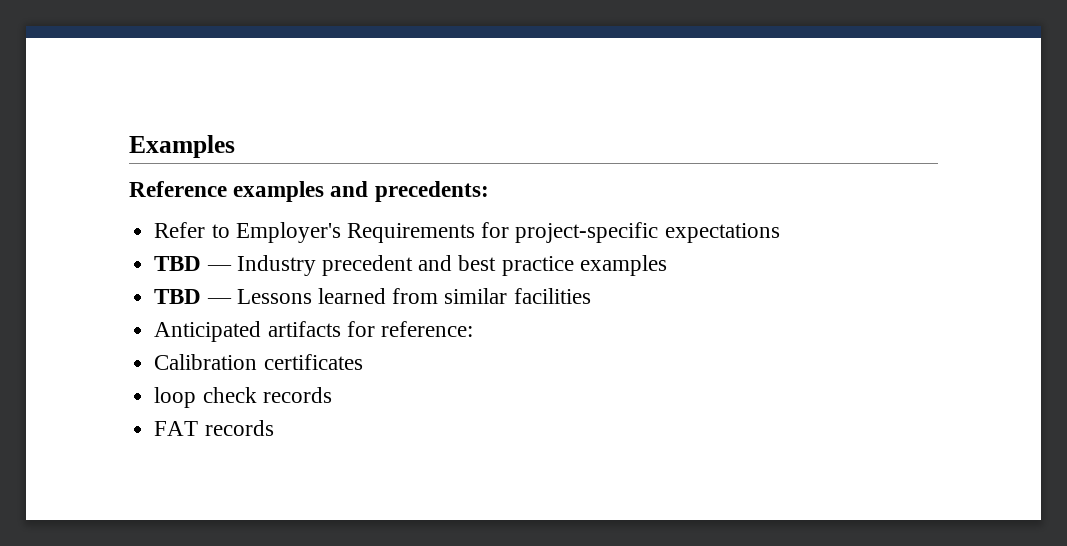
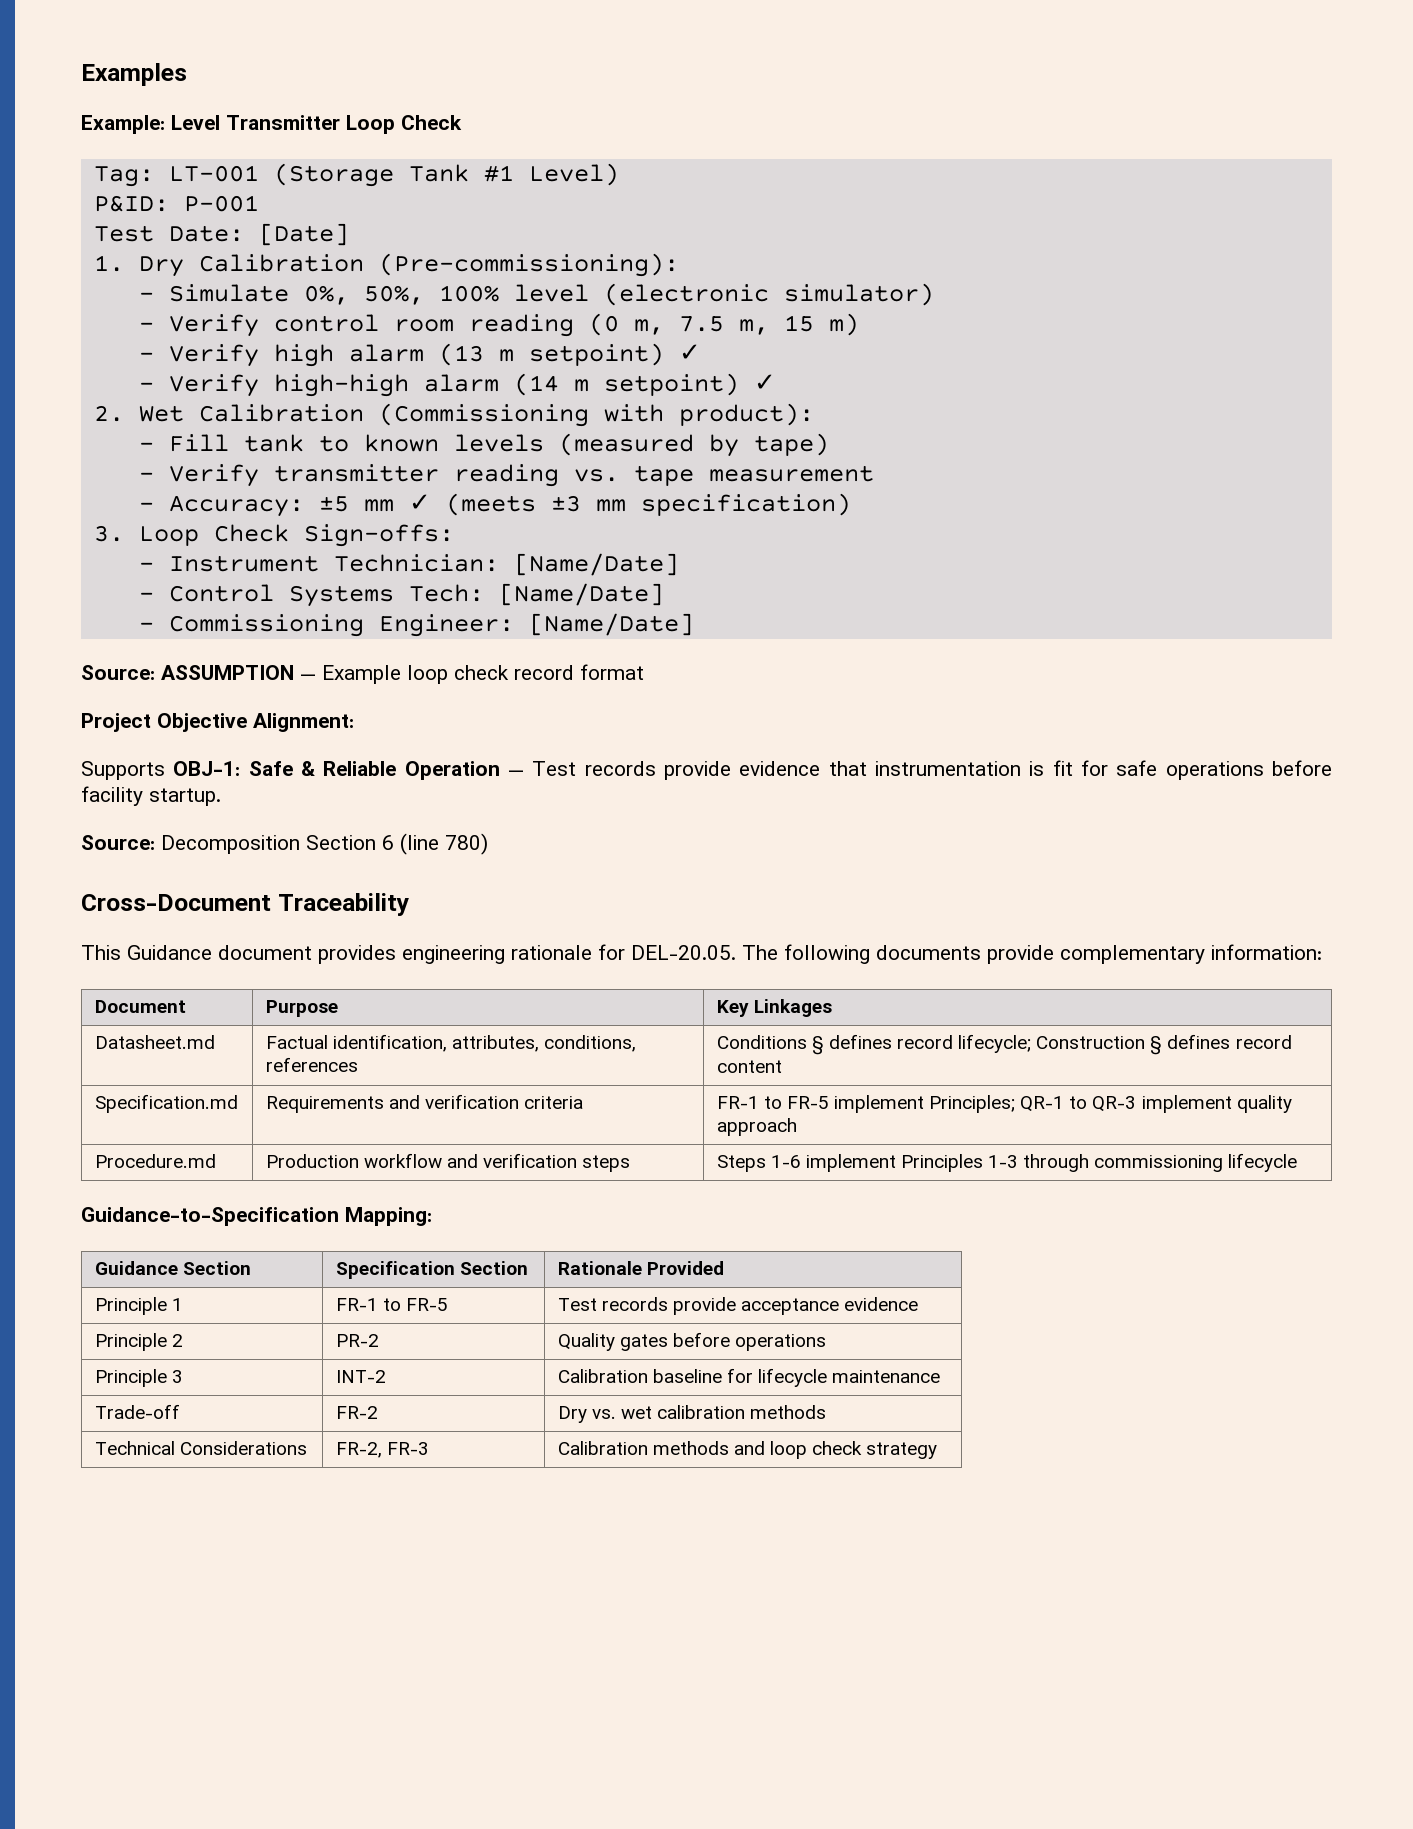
[129,181,489,202] [154,222,780,243] [154,255,667,276] [154,288,591,304] [154,321,473,342] [154,354,363,370] [154,387,332,408] [154,420,274,436] Reference examples and precedents: // Refer to Employer's Requirements for project-specific expectations // TBD — Industry precedent and best practice examples // TBD — Lessons learned from similar facilities // Anticipated artifacts for reference: // Calibration certificates // loop check records // FAT records -> [81,115,462,134] [93,163,619,187] [93,195,259,212] [93,223,349,246] [93,253,679,277] [138,283,934,306] [138,313,859,337] [138,343,701,367] [138,373,776,397] [93,403,814,427] [138,433,829,457] [138,464,874,487] [138,493,851,517] [93,524,454,547] [138,553,679,576] [138,583,664,607] [138,613,694,637] [81,664,644,684] [81,713,354,732] [81,760,1332,780] [81,786,221,806] [81,833,488,855] [81,893,409,916] [81,944,1322,964] [94,1000,186,1013] [265,1000,338,1017] [716,999,832,1017] [94,1035,215,1049] [265,1034,636,1052] [265,1057,358,1072] [716,1034,1292,1055] [716,1060,782,1073] [94,1094,238,1113] [265,1094,583,1113] [716,1095,1292,1113] [716,1118,797,1136] [94,1154,216,1168] [265,1153,631,1172] [716,1153,1298,1172] [81,1207,432,1226] [94,1261,251,1275] [335,1261,528,1279] [557,1261,724,1275] [94,1297,183,1315] [335,1298,448,1311] [557,1297,919,1315] [94,1333,183,1351] [335,1334,379,1347] [557,1332,826,1351] [94,1369,183,1387] [335,1370,386,1383] [557,1368,941,1387] [94,1404,180,1419] [335,1406,378,1419] [557,1405,827,1423] [94,1441,307,1455] [335,1442,429,1458] [557,1441,938,1459] Example: Level Transmitter Loop Check // Tag: LT-001 (Storage Tank #1 Level) // P&ID: P-001 // Test Date: [Date] // 1. Dry Calibration (Pre-commissioning): // - Simulate 0%, 50%, 100% level (electronic simulator) // - Verify control room reading (0 m, 7.5 m, 15 m) // - Verify high alarm (13 m setpoint) ✓ // - Verify high-high alarm (14 m setpoint) ✓ // 2. Wet Calibration (Commissioning with product): // - Fill tank to known levels (measured by tape) // - Verify transmitter reading vs. tape measurement // - Accuracy: ±5 mm ✓ (meets ±3 mm specification) // 3. Loop Check Sign-offs: // - Instrument Technician: [Name/Date] // - Control Systems Tech: [Name/Date] // - Commissioning Engineer: [Name/Date] // Source: ASSUMPTION — Example loop check record format // Project Objective Alignment: // Supports OBJ-1: Safe & Reliable Operation — Test records provide evidence that instrumentation is fit for safe operations before facility startup. // Source: Decomposition Section 6 (line 780) // Cross-Document Traceability // This Guidance document provides engineering rationale for DEL-20.05. The following documents provide complementary information: // Document | Purpose | Key Linkages // Datasheet.md | Factual identification, attributes, conditions, references | Conditions § defines record lifecycle; Construction § defines record content // Specification.md | Requirements and verification criteria | FR-1 to FR-5 implement Principles; QR-1 to QR-3 implement quality approach // Procedure.md | Production workflow and verification steps | Steps 1-6 implement Principles 1-3 through commissioning lifecycle // Guidance-to-Specification Mapping: // Guidance Section | Specification Section | Rationale Provided // Principle 1 | FR-1 to FR-5 | Test records provide acceptance evidence // Principle 2 | PR-2 | Quality gates before operations // Principle 3 | INT-2 | Calibration baseline for lifecycle maintenance // Trade-off | FR-2 | Dry vs. wet calibration methods // Technical Considerations | FR-2, FR-3 | Calibration methods and loop check strategy

